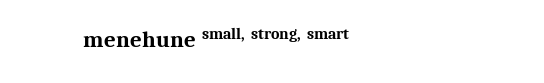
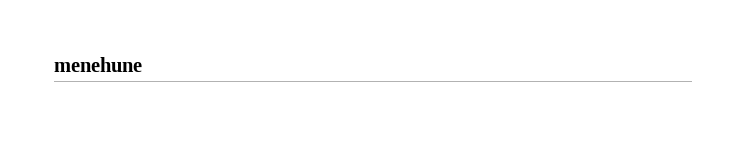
[202,27,350,42] small, strong, smart -> (142, 64) none

